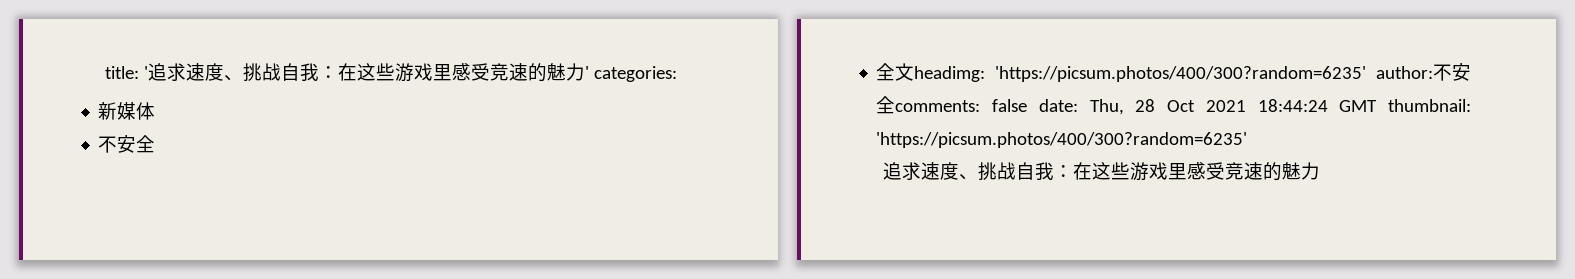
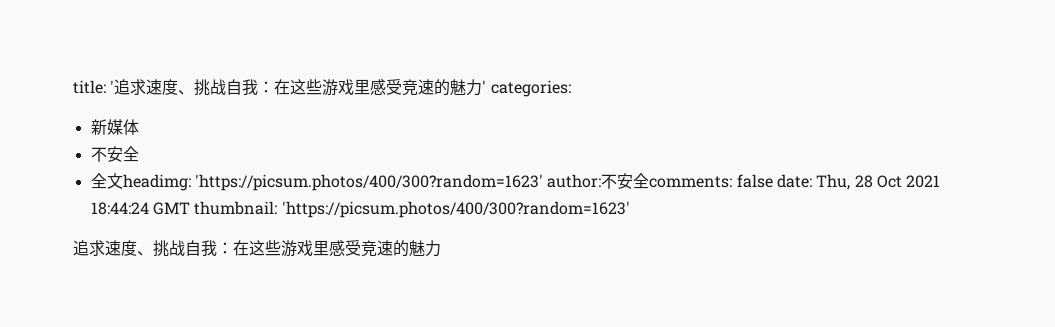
[995,66,1367,82] 'https://picsum.photos/400/300?random=6235' -> [194,174,543,191] 'https://picsum.photos/400/300?random=1623'
[876,132,1248,148] 'https://picsum.photos/400/300?random=6235' -> [281,201,630,218] 'https://picsum.photos/400/300?random=1623'

